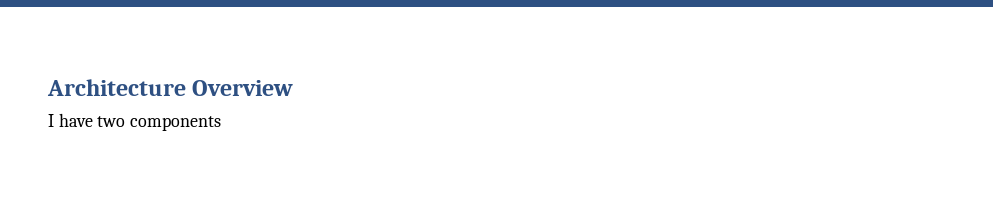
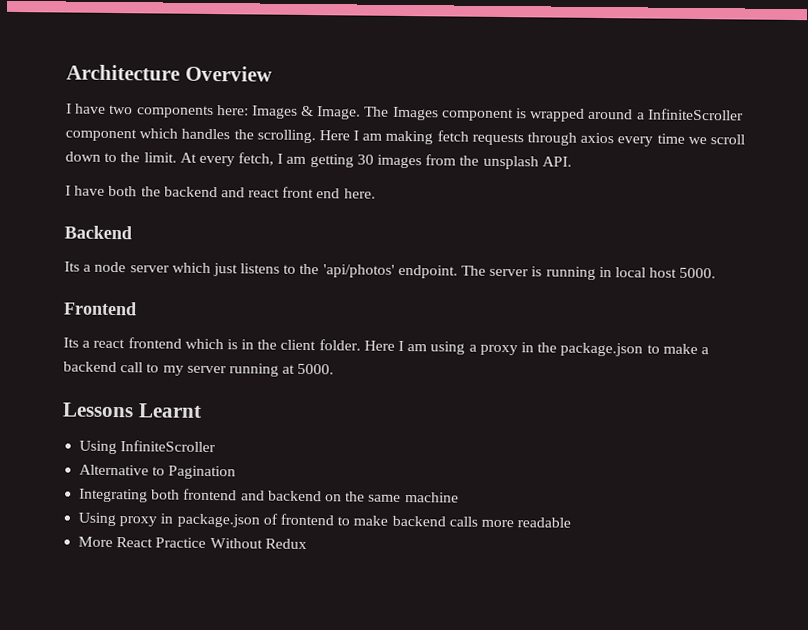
(222, 123) none -> [216,105,744,122] [65,128,745,147] [65,151,572,170] [65,185,376,199] [64,225,132,240] [64,261,717,280] [63,301,137,316] [63,337,709,357] [63,361,335,377] [62,402,202,418] [79,440,217,455] [79,464,237,480] [79,488,459,503] [78,512,572,528] [78,536,307,550] here: Images & Image. The Images component is wrapped around a InfiniteScroller component which handles the scrolling. Here I am making fetch requests through axios every time we scroll down to the limit. At every fetch, I am getting 30 images from the unsplash API. // I have both the backend and react front end here. // Backend // Its a node server which just listens to the 'api/photos' endpoint. The server is running in local host 5000. // Frontend // Its a react frontend which is in the client folder. Here I am using a proxy in the package.json to make a backend call to my server running at 5000. // Lessons Learnt // Using InfiniteScroller // Alternative to Pagination // Integrating both frontend and backend on the same machine // Using proxy in package.json of frontend to make backend calls more readable // More React Practice Without Redux

